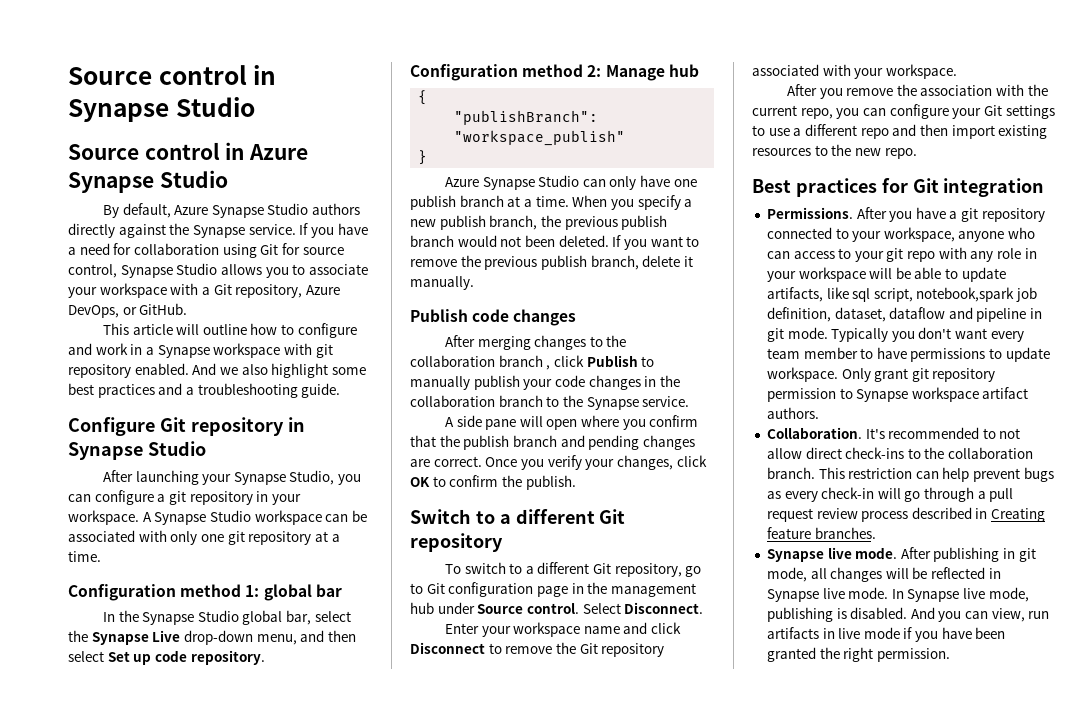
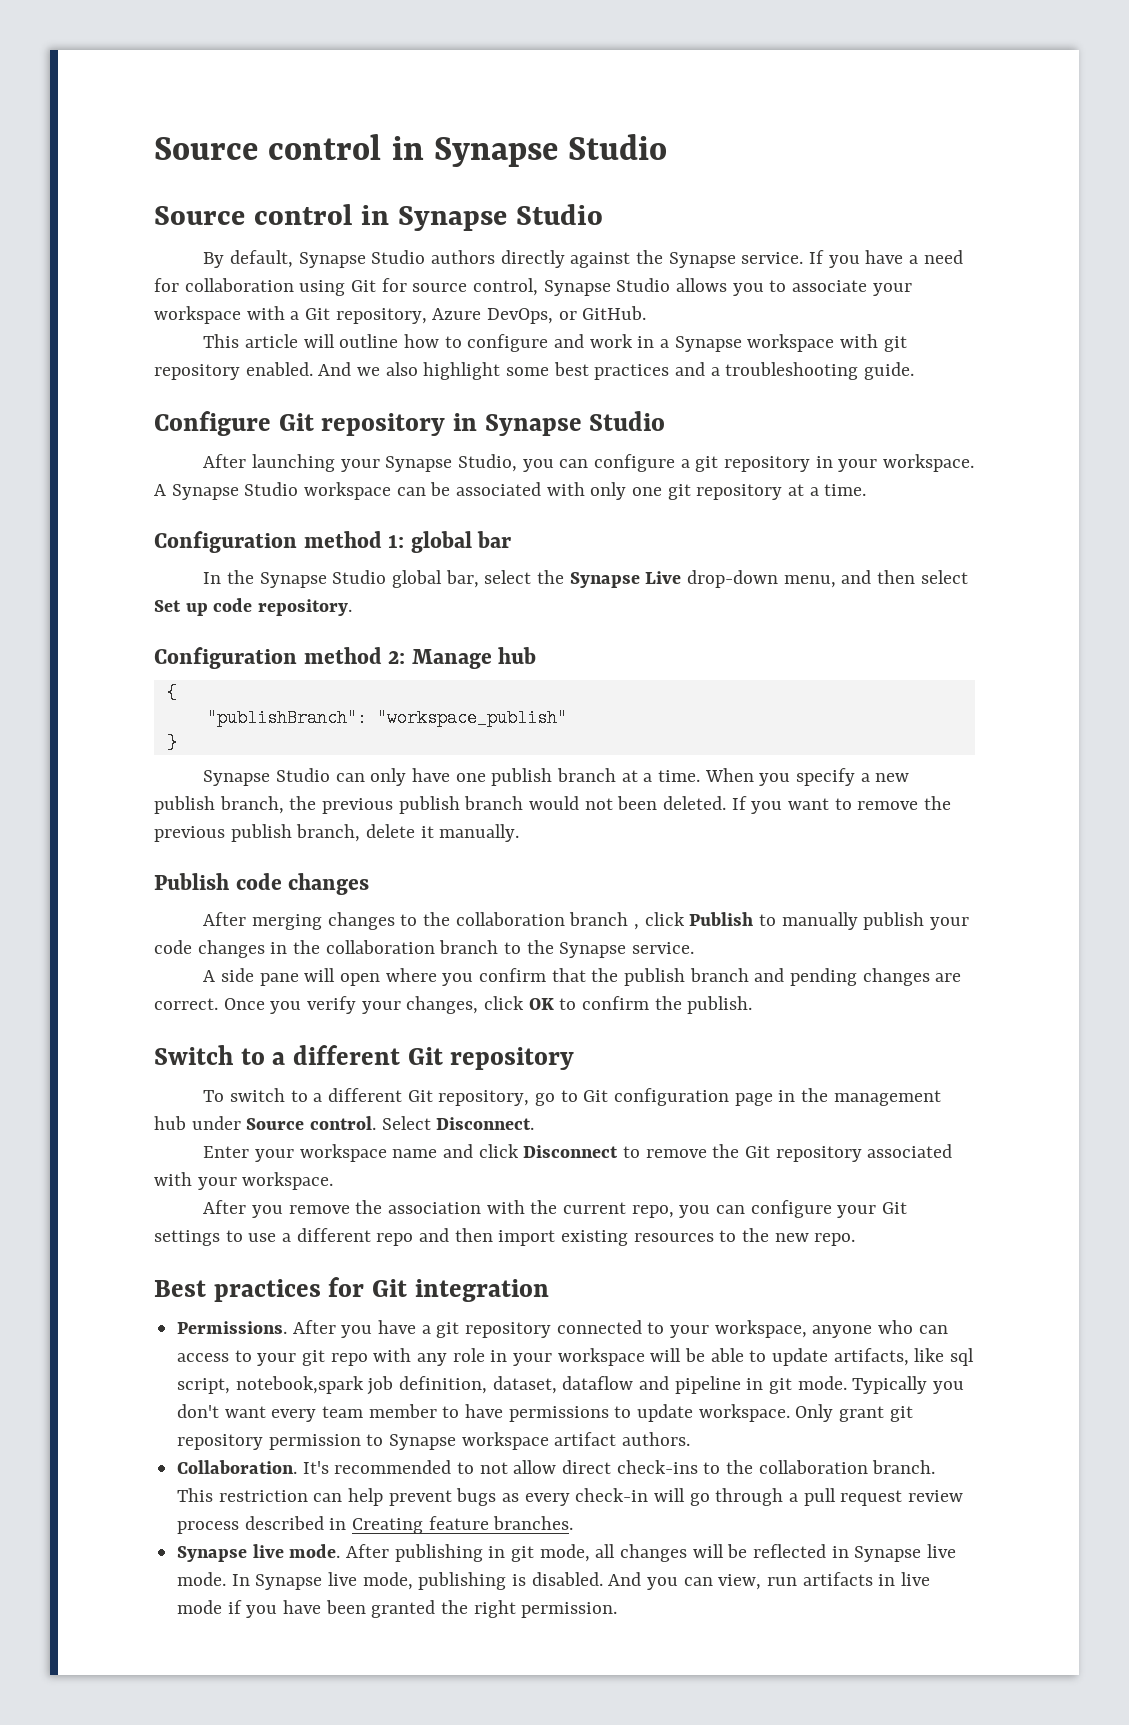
[249,144,309,160] Azure -> (389, 215) none
[174,205,209,215] Azure -> (293, 259) none
[444,177,479,187] Azure -> (177, 743) none

